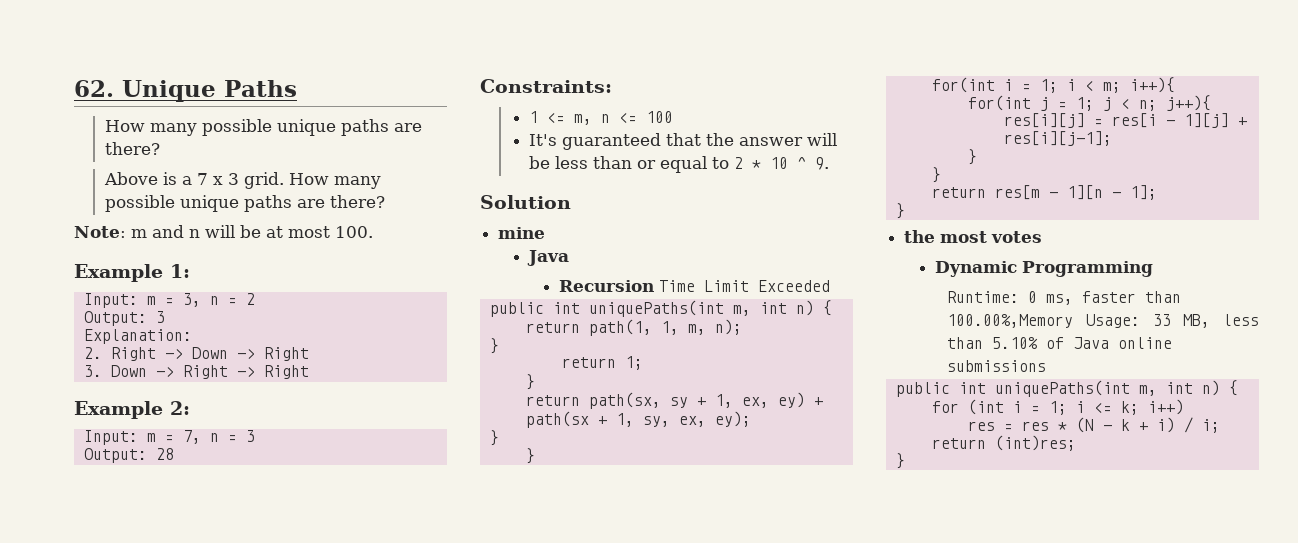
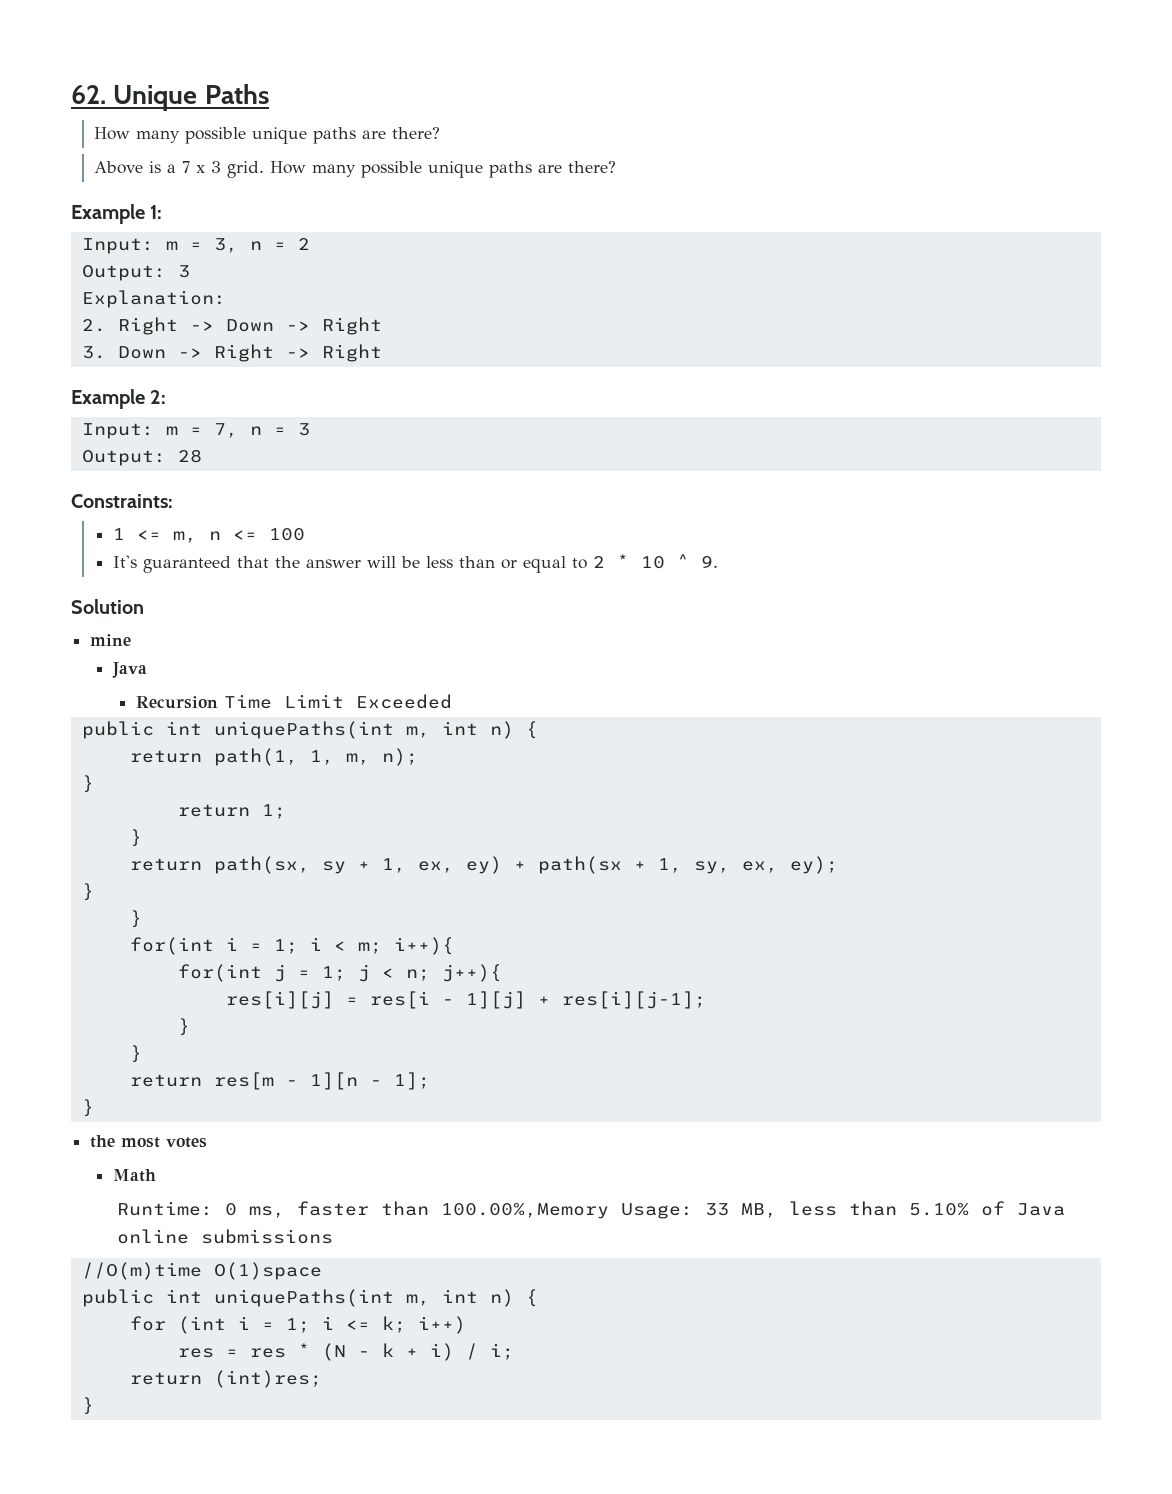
[74,225,373,238] // Note: m and n will be at most 100. -> (616, 167) none
[934,261,1153,277] Dynamic Programming -> [113,1169,157,1182] Math
(1047, 366) none -> [81,1262,322,1280] // //O(m)time O(1)space

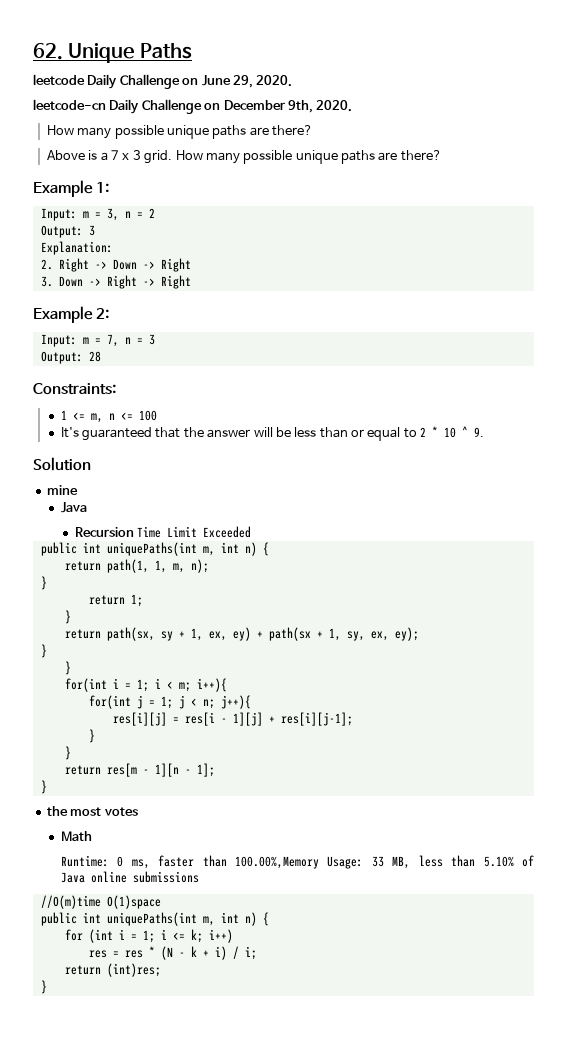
(269, 94) none -> [33,74,293,89] [33,99,353,114] // leetcode Daily Challenge on June 29, 2020. // leetcode-cn Daily Challenge on December 9th, 2020.

